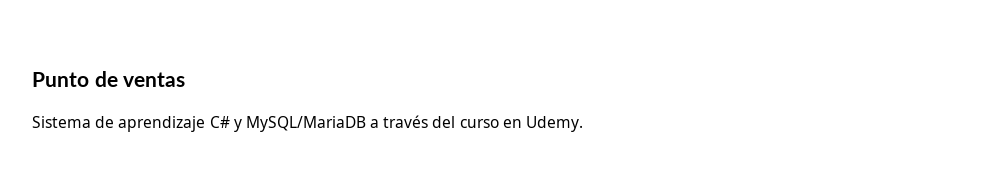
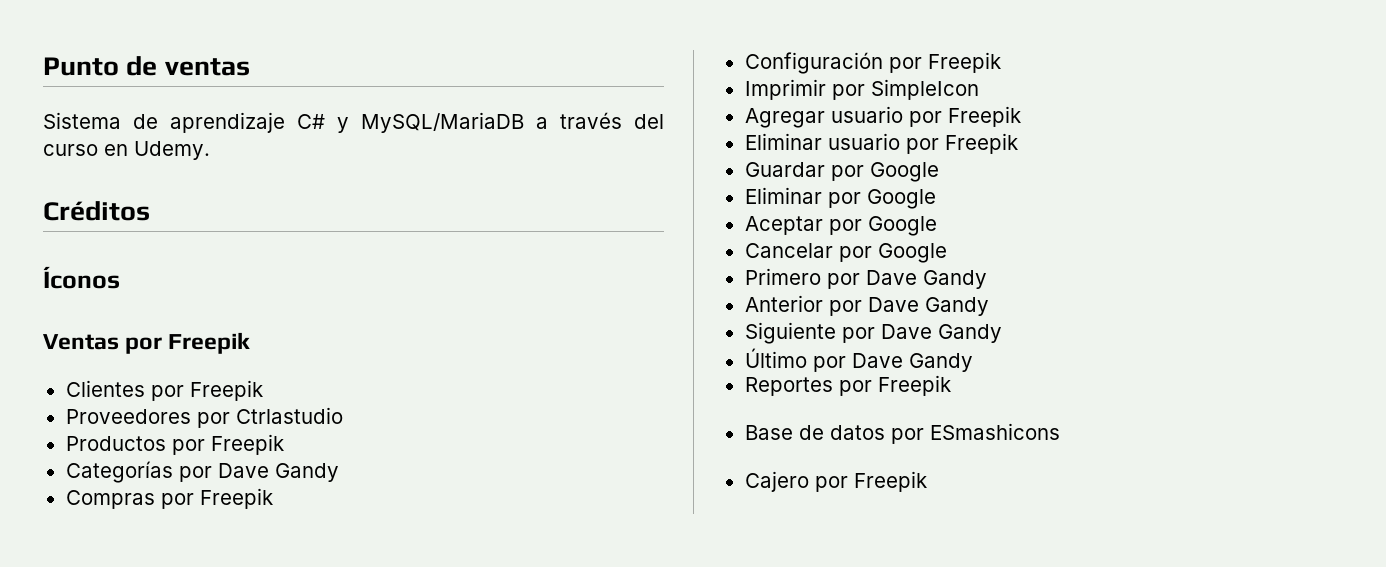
(584, 124) none -> [43,201,150,221] [43,266,120,289] [43,332,251,354] [65,380,263,401] [65,407,343,428] [65,434,284,455] [65,461,339,483] [65,488,273,509] [744,52,1001,74] [744,79,979,100] [744,106,1021,128] [744,133,1018,154] [744,162,939,182] [744,187,936,209] [744,216,937,236] [744,243,947,263] [744,268,987,289] [744,295,989,316] [744,322,1002,344] [744,348,973,372] [744,375,951,396] [744,423,1060,444] [744,471,927,492] // Créditos // Íconos // Ventas por Freepik // Clientes por Freepik // Proveedores por Ctrlastudio // Productos por Freepik // Categorías por Dave Gandy // Compras por Freepik // Configuración por Freepik // Imprimir por SimpleIcon // Agregar usuario por Freepik // Eliminar usuario por Freepik // Guardar por Google // Eliminar por Google // Aceptar por Google // Cancelar por Google // Primero por Dave Gandy // Anterior por Dave Gandy // Siguiente por Dave Gandy // Último por Dave Gandy // Reportes por Freepik // Base de datos por ESmashicons // Cajero por Freepik

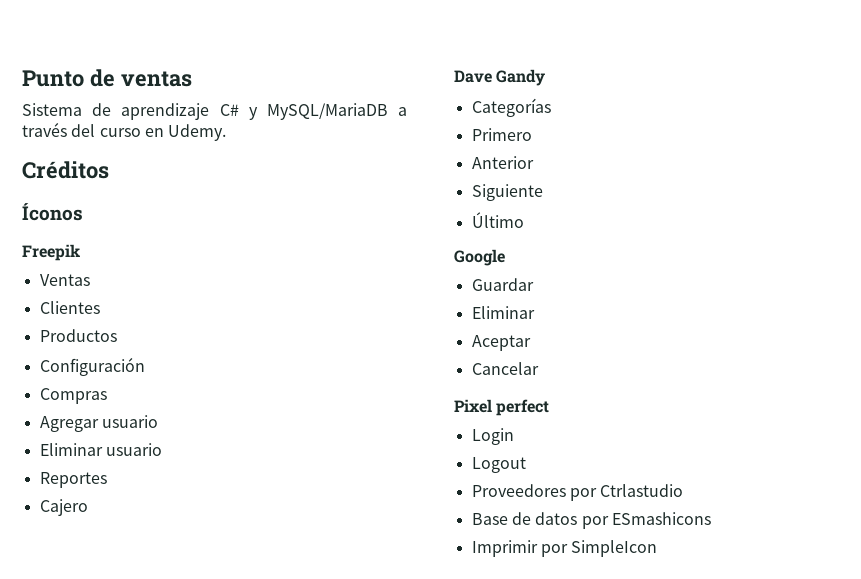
[43,332,251,354] Ventas por Freepik -> [22,244,80,261] [39,274,90,286] Freepik // Ventas
[150,380,263,401] [65,407,343,428] [65,434,284,455] [65,461,339,483] [65,488,273,509] [744,52,1001,74] [744,79,979,100] [744,106,1021,128] [744,133,1018,154] [744,162,939,182] [744,187,936,209] [744,216,937,236] [744,243,947,263] [744,268,987,289] [744,295,989,316] [744,322,1002,344] [744,348,973,372] [744,375,951,396] por Freepik // Proveedores por Ctrlastudio // Productos por Freepik // Categorías por Dave Gandy // Compras por Freepik // Configuración por Freepik // Imprimir por SimpleIcon // Agregar usuario por Freepik // Eliminar usuario por Freepik // Guardar por Google // Eliminar por Google // Aceptar por Google // Cancelar por Google // Primero por Dave Gandy // Anterior por Dave Gandy // Siguiente por Dave Gandy // Último por Dave Gandy // Reportes por Freepik -> [39,329,117,342] [39,357,145,376] [39,388,107,404] [39,415,158,432] [39,443,162,456] [39,472,107,488] [39,499,88,516] [454,69,546,86] [471,98,551,117] [471,128,532,141] [471,156,534,169] [471,184,543,201] [471,212,524,228] [454,249,505,266] [471,278,534,291] [471,306,535,319] [471,335,531,351] [471,362,539,375] [454,399,550,416] [471,428,514,445] [471,457,526,473] [471,484,684,501] // Productos // Configuración // Compras // Agregar usuario // Eliminar usuario // Reportes // Cajero // Dave Gandy // Categorías // Primero // Anterior // Siguiente // Último // Google // Guardar // Eliminar // Aceptar // Cancelar // Pixel perfect // Login // Logout // Proveedores por Ctrlastudio
[744,471,927,492] Cajero por Freepik -> [471,540,658,557] Imprimir por SimpleIcon

